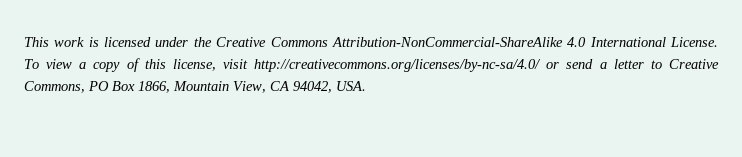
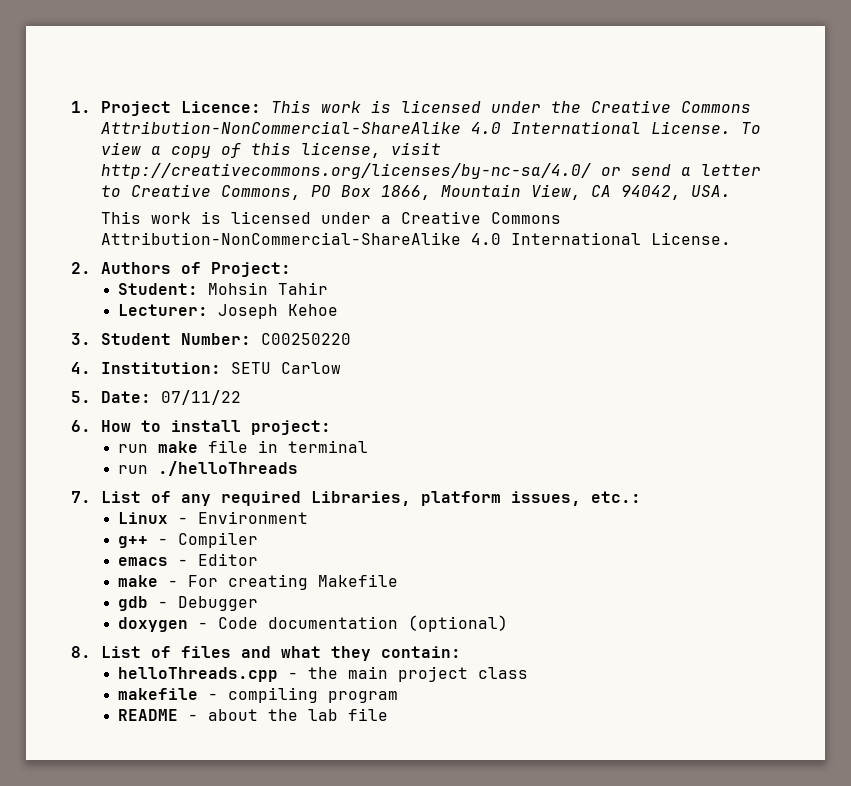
(24, 42) none -> [71,101,261,116] 1. Project Licence:
(366, 86) none -> [100,211,561,224] [100,232,731,245] [71,262,291,277] [118,282,329,295] [118,304,339,319] [71,333,351,345] [71,362,341,374] [71,390,241,405] [71,420,331,435] [118,440,369,453] [118,461,299,476] [71,491,641,506] [118,511,309,524] [118,532,259,548] [118,553,259,566] [118,574,399,590] [118,596,259,611] [118,615,509,632] [71,646,461,661] [118,666,529,682] [118,687,399,703] [118,708,389,721] // This work is licensed under a Creative Commons Attribution-NonCommercial-ShareAlike 4.0 International License. // 2. Authors of Project: // Student: Mohsin Tahir // Lecturer: Joseph Kehoe // 3. Student Number: C00250220 // 4. Institution: SETU Carlow // 5. Date: 07/11/22 // 6. How to install project: // run make file in terminal // run ./helloThreads // 7. List of any required Libraries, platform issues, etc.: // Linux - Environment // g++ - Compiler // emacs - Editor // make - For creating Makefile // gdb - Debugger // doxygen - Code documentation (optional) // 8. List of files and what they contain: // helloThreads.cpp - the main project class // makefile - compiling program // README - about the lab file

